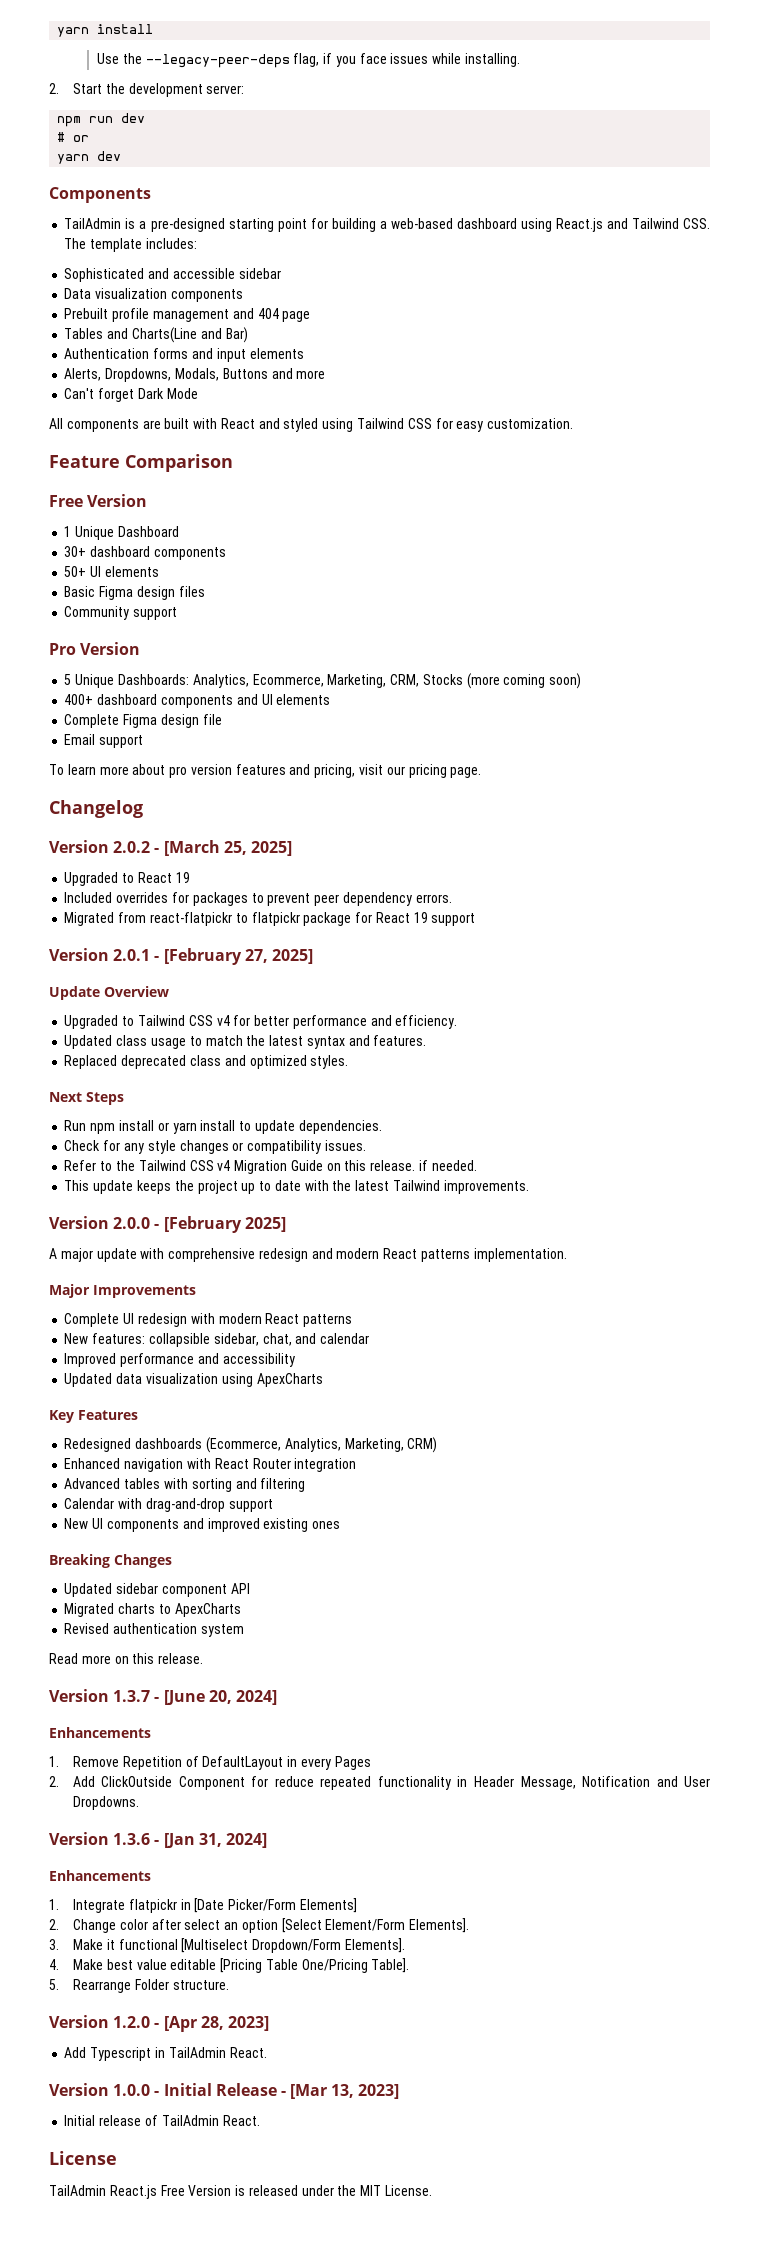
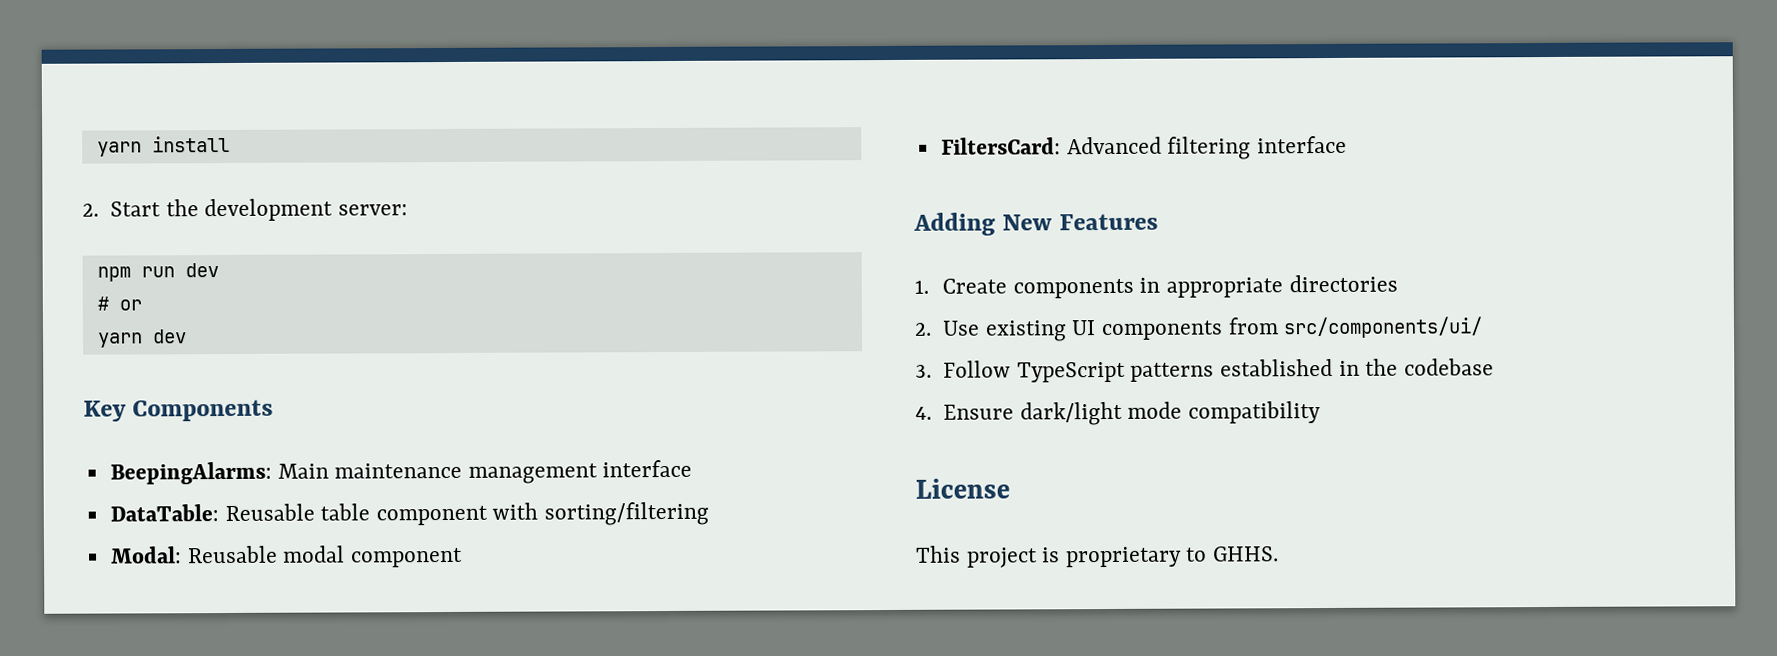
[57,24,154,37] [96,53,520,68] yarn install // Use the --legacy-peer-deps flag, if you face issues while installing. -> [96,135,230,157] yarn install
(122, 156) none -> [83,400,127,422] Key
[64,218,710,232] [64,238,197,252] [64,268,281,282] [64,288,243,302] [64,308,311,322] [64,327,248,343] [64,348,304,362] [64,368,326,382] [64,388,198,402] [49,418,574,432] [49,454,233,472] [49,494,148,507] [64,526,179,540] [64,546,226,560] [64,566,159,577] [64,586,205,600] [64,606,178,620] [49,642,141,655] [64,673,582,689] [64,694,331,708] [64,714,222,728] [64,734,144,748] [49,764,482,778] [49,800,143,818] [49,840,292,856] [64,872,190,886] [64,892,452,906] [64,912,476,926] [49,948,313,965] [49,986,169,1000] [64,1015,458,1029] [64,1035,427,1049] [64,1055,349,1069] [49,1092,124,1105] [64,1120,382,1134] [64,1140,366,1154] [64,1160,477,1174] [64,1180,529,1194] [49,1216,286,1233] [49,1248,567,1262] [49,1284,196,1298] [64,1313,353,1327] [64,1333,370,1347] [64,1353,295,1367] [64,1373,323,1387] [49,1410,138,1423] [64,1437,438,1453] [64,1458,357,1472] [64,1478,306,1492] [64,1498,273,1512] [64,1518,341,1532] [49,1554,172,1568] [64,1583,250,1597] [64,1603,241,1617] [64,1623,244,1637] [49,1653,204,1664] [49,1689,277,1705] [49,1727,151,1738] [49,1756,371,1770] [49,1776,710,1790] [72,1796,139,1810] [49,1832,267,1848] [49,1870,151,1881] [49,1898,357,1913] [49,1918,470,1933] [49,1938,405,1953] [49,1958,410,1973] [49,1979,229,1993] [49,2015,269,2032] [64,2047,267,2061] [49,2083,400,2099] [64,2115,260,2126] [49,2151,117,2165] [49,2185,433,2199] TailAdmin is a pre-designed starting point for building a web-based dashboard using React.js and Tailwind CSS. The template includes: // Sophisticated and accessible sidebar // Data visualization components // Prebuilt profile management and 404 page // Tables and Charts(Line and Bar) // Authentication forms and input elements // Alerts, Dropdowns, Modals, Buttons and more // Can't forget Dark Mode // All components are built with React and styled using Tailwind CSS for easy customization. // Feature Comparison // Free Version // 1 Unique Dashboard // 30+ dashboard components // 50+ UI elements // Basic Figma design files // Community support // Pro Version // 5 Unique Dashboards: Analytics, Ecommerce, Marketing, CRM, Stocks (more coming soon) // 400+ dashboard components and UI elements // Complete Figma design file // Email support // To learn more about pro version features and pricing, visit our pricing page. // Changelog // Version 2.0.2 - [March 25, 2025] // Upgraded to React 19 // Included overrides for packages to prevent peer dependency errors. // Migrated from react-flatpickr to flatpickr package for React 19 support // Version 2.0.1 - [February 27, 2025] // Update Overview // Upgraded to Tailwind CSS v4 for better performance and efficiency. // Updated class usage to match the latest syntax and features. // Replaced deprecated class and optimized styles. // Next Steps // Run npm install or yarn install to update dependencies. // Check for any style changes or compatibility issues. // Refer to the Tailwind CSS v4 Migration Guide on this release. if needed. // This update keeps the project up to date with the latest Tailwind improvements. // Version 2.0.0 - [February 2025] // A major update with comprehensive redesign and modern React patterns implementation. // Major Improvements // Complete UI redesign with modern React patterns // New features: collapsible sidebar, chat, and calendar // Improved performance and accessibility // Updated data visualization using ApexCharts // Key Features // Redesigned dashboards (Ecommerce, Analytics, Marketing, CRM) // Enhanced navigation with React Router integration // Advanced tables with sorting and filtering // Calendar with drag-and-drop support // New UI components and improved existing ones // Breaking Changes // Updated sidebar component API // Migrated charts to ApexCharts // Revised authentication system // Read more on this release. // Version 1.3.7 - [June 20, 2024] // Enhancements // 1. Remove Repetition of DefaultLayout in every Pages // 2. Add ClickOutside Component for reduce repeated functionality in Header Message, Notification and User Dropdowns. // Version 1.3.6 - [Jan 31, 2024] // Enhancements // 1. Integrate flatpickr in [Date Picker/Form Elements] // 2. Change color after select an option [Select Element/Form Elements]. // 3. Make it functional [Multiselect Dropdown/Form Elements]. // 4. Make best value editable [Pricing Table One/Pricing Table]. // 5. Rearrange Folder structure. // Version 1.2.0 - [Apr 28, 2023] // Add Typescript in TailAdmin React. // Version 1.0.0 - Initial Release - [Mar 13, 2023] // Initial release of TailAdmin React. // License // TailAdmin React.js Free Version is released under the MIT License. -> [109,459,693,485] [109,501,710,526] [109,545,463,568] [940,135,1347,160] [913,212,1158,236] [914,274,1398,299] [914,316,1484,342] [915,358,1494,383] [915,401,1322,426] [915,478,1010,499] [915,545,1280,568] BeepingAlarms: Main maintenance management interface // DataTable: Reusable table component with sorting/filtering // Modal: Reusable modal component // FiltersCard: Advanced filtering interface // Adding New Features // 1. Create components in appropriate directories // 2. Use existing UI components from src/components/ui/ // 3. Follow TypeScript patterns established in the codebase // 4. Ensure dark/light mode compatibility // License // This project is proprietary to GHHS.

